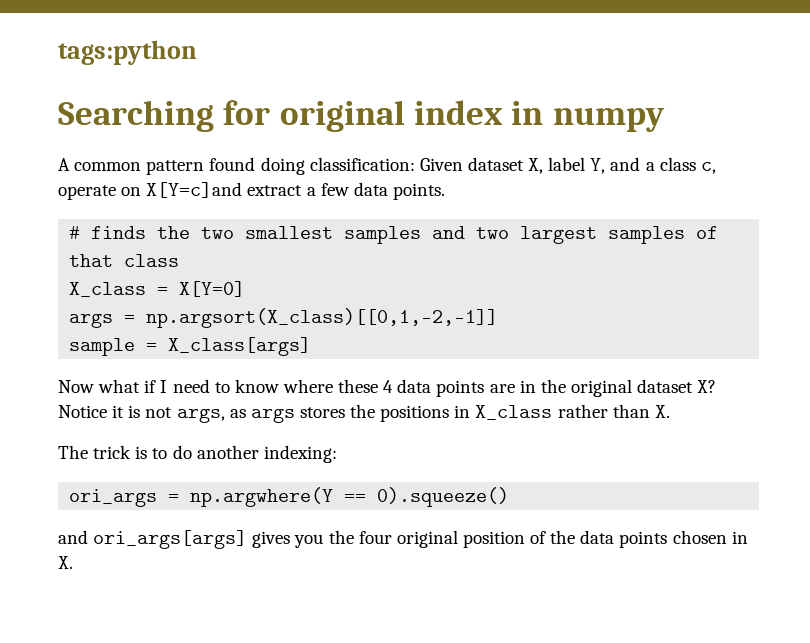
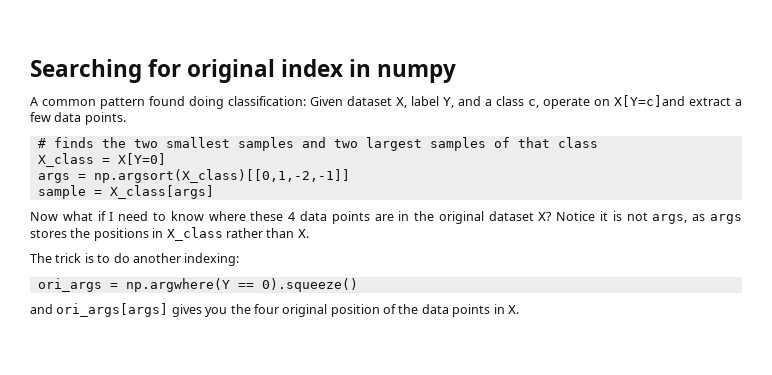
[58,40,197,65] tags:python // -> (30, 71) none
[672,530,727,544] chosen -> (491, 310) none

